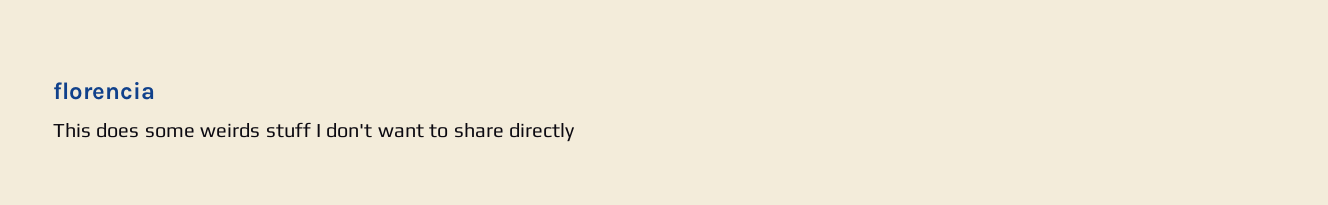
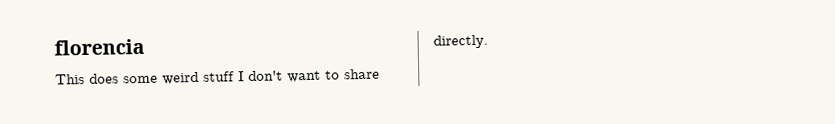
[200,123,261,138] weirds -> [162,71,199,85] weird
[508,123,575,142] directly -> [433,34,488,49] directly.

